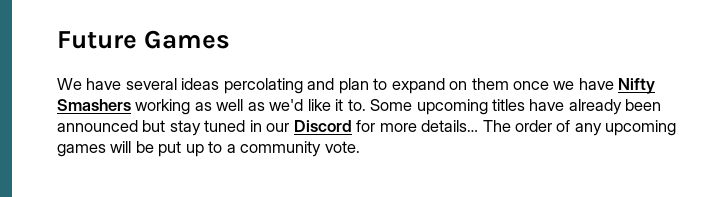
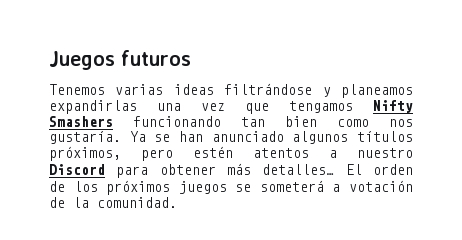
[57,30,231,49] [57,78,656,94] [57,99,662,115] [57,120,677,136] [57,141,360,157] Future Games // We have several ideas percolating and plan to expand on them once we have Nifty Smashers working as well as we'd like it to. Some upcoming titles have already been announced but stay tuned in our Discord for more details… The order of any upcoming games will be put up to a community vote. -> [49,50,191,70] [49,83,413,98] [49,100,413,114] [49,116,413,127] [49,131,413,144] [49,146,413,161] [49,163,413,178] [49,180,413,195] [49,197,177,208] Juegos futuros // Tenemos varias ideas filtrándose y planeamos expandirlas una vez que tengamos Nifty Smashers funcionando tan bien como nos gustaría. Ya se han anunciado algunos títulos próximos, pero estén atentos a nuestro Discord para obtener más detalles… El orden de los próximos juegos se someterá a votación de la comunidad.

